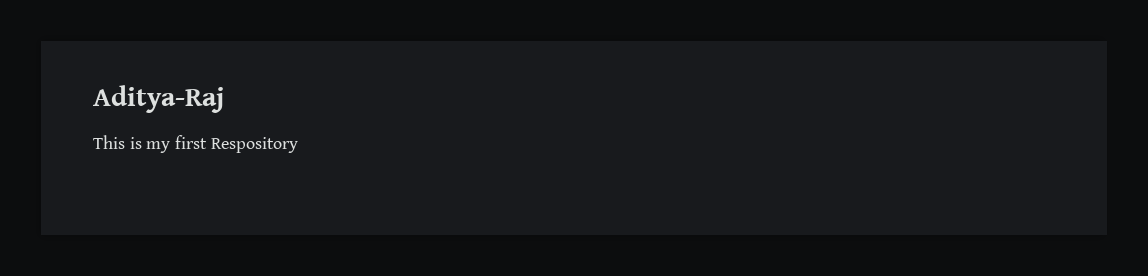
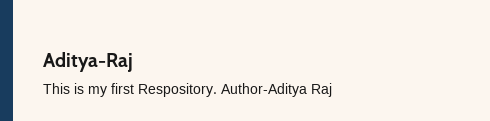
[210,137,298,153] Respository -> [138,83,332,97] Respository. Author-Aditya Raj

